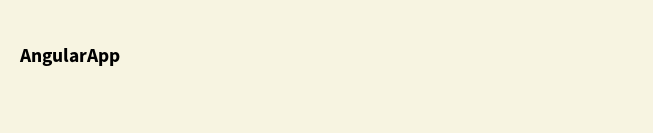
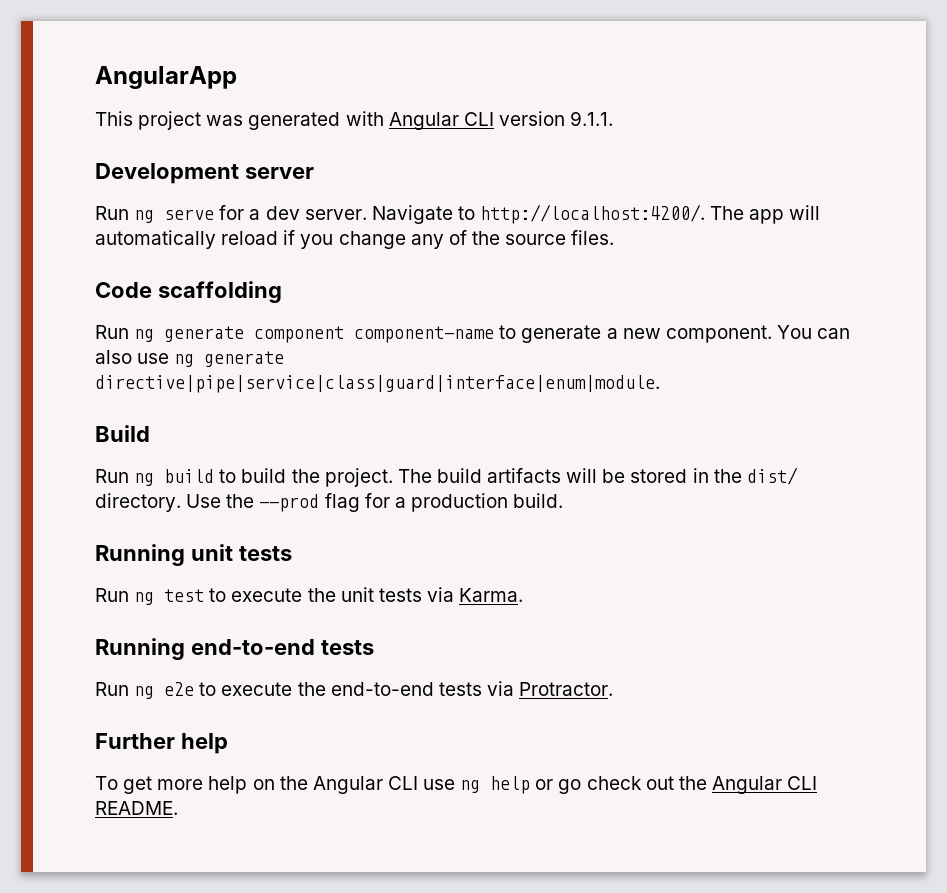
(120, 57) none -> [95,111,614,130] [95,163,314,184] [95,204,821,224] [95,230,615,249] [95,281,282,303] [95,325,851,343] [95,350,285,367] [95,375,660,393] [95,425,150,442] [95,467,798,487] [95,493,564,512] [95,544,292,566] [95,587,524,605] [95,638,374,660] [95,681,614,699] [95,733,228,754] [95,776,818,794] [95,801,178,815] // This project was generated with Angular CLI version 9.1.1. // Development server // Run ng serve for a dev server. Navigate to http://localhost:4200/. The app will automatically reload if you change any of the source files. // Code scaffolding // Run ng generate component component-name to generate a new component. You can also use ng generate directive|pipe|service|class|guard|interface|enum|module. // Build // Run ng build to build the project. The build artifacts will be stored in the dist/ directory. Use the --prod flag for a production build. // Running unit tests // Run ng test to execute the unit tests via Karma. // Running end-to-end tests // Run ng e2e to execute the end-to-end tests via Protractor. // Further help // To get more help on the Angular CLI use ng help or go check out the Angular CLI README.

